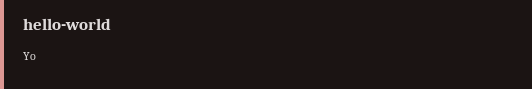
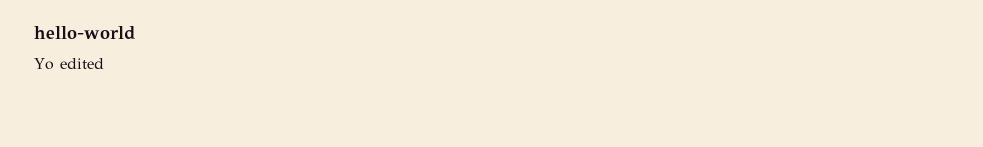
(36, 56) none -> [59,58,104,69] edited

